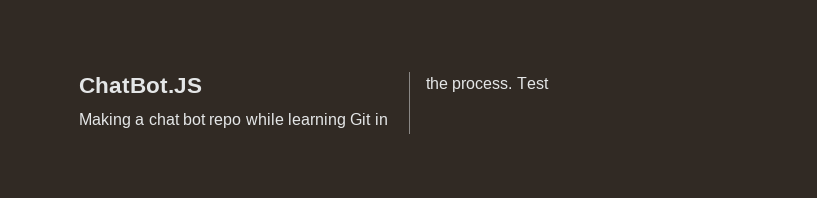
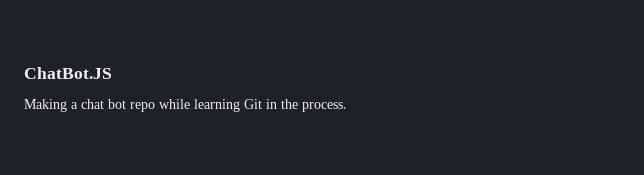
[516,77,549,89] Test -> (347, 107) none

